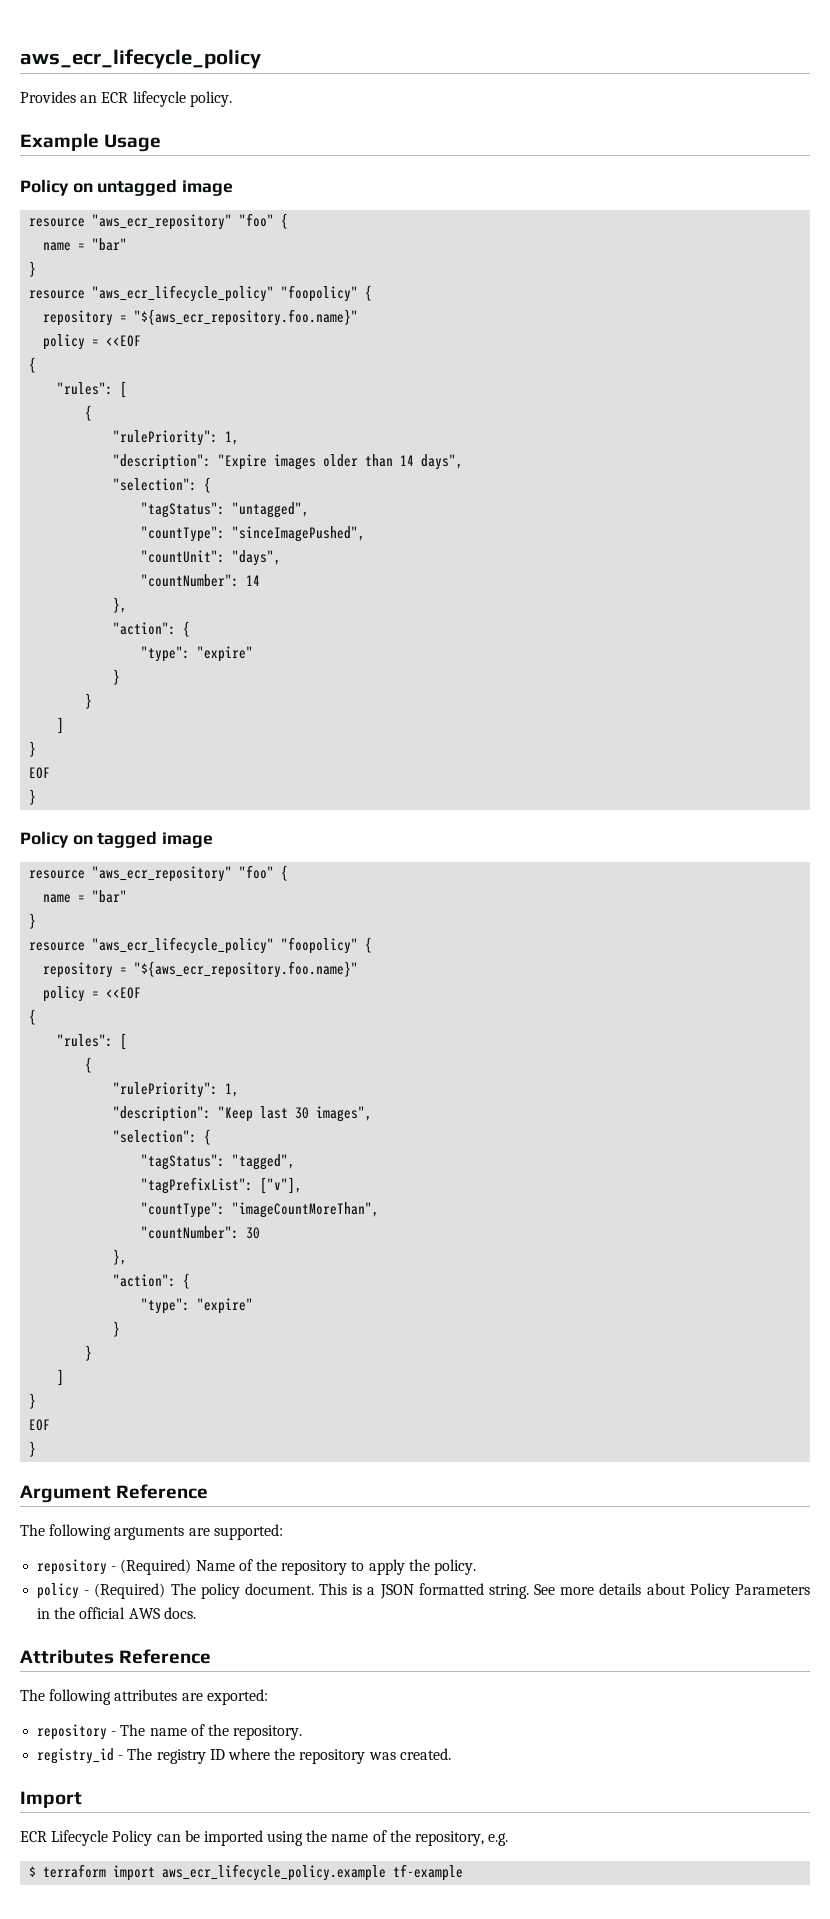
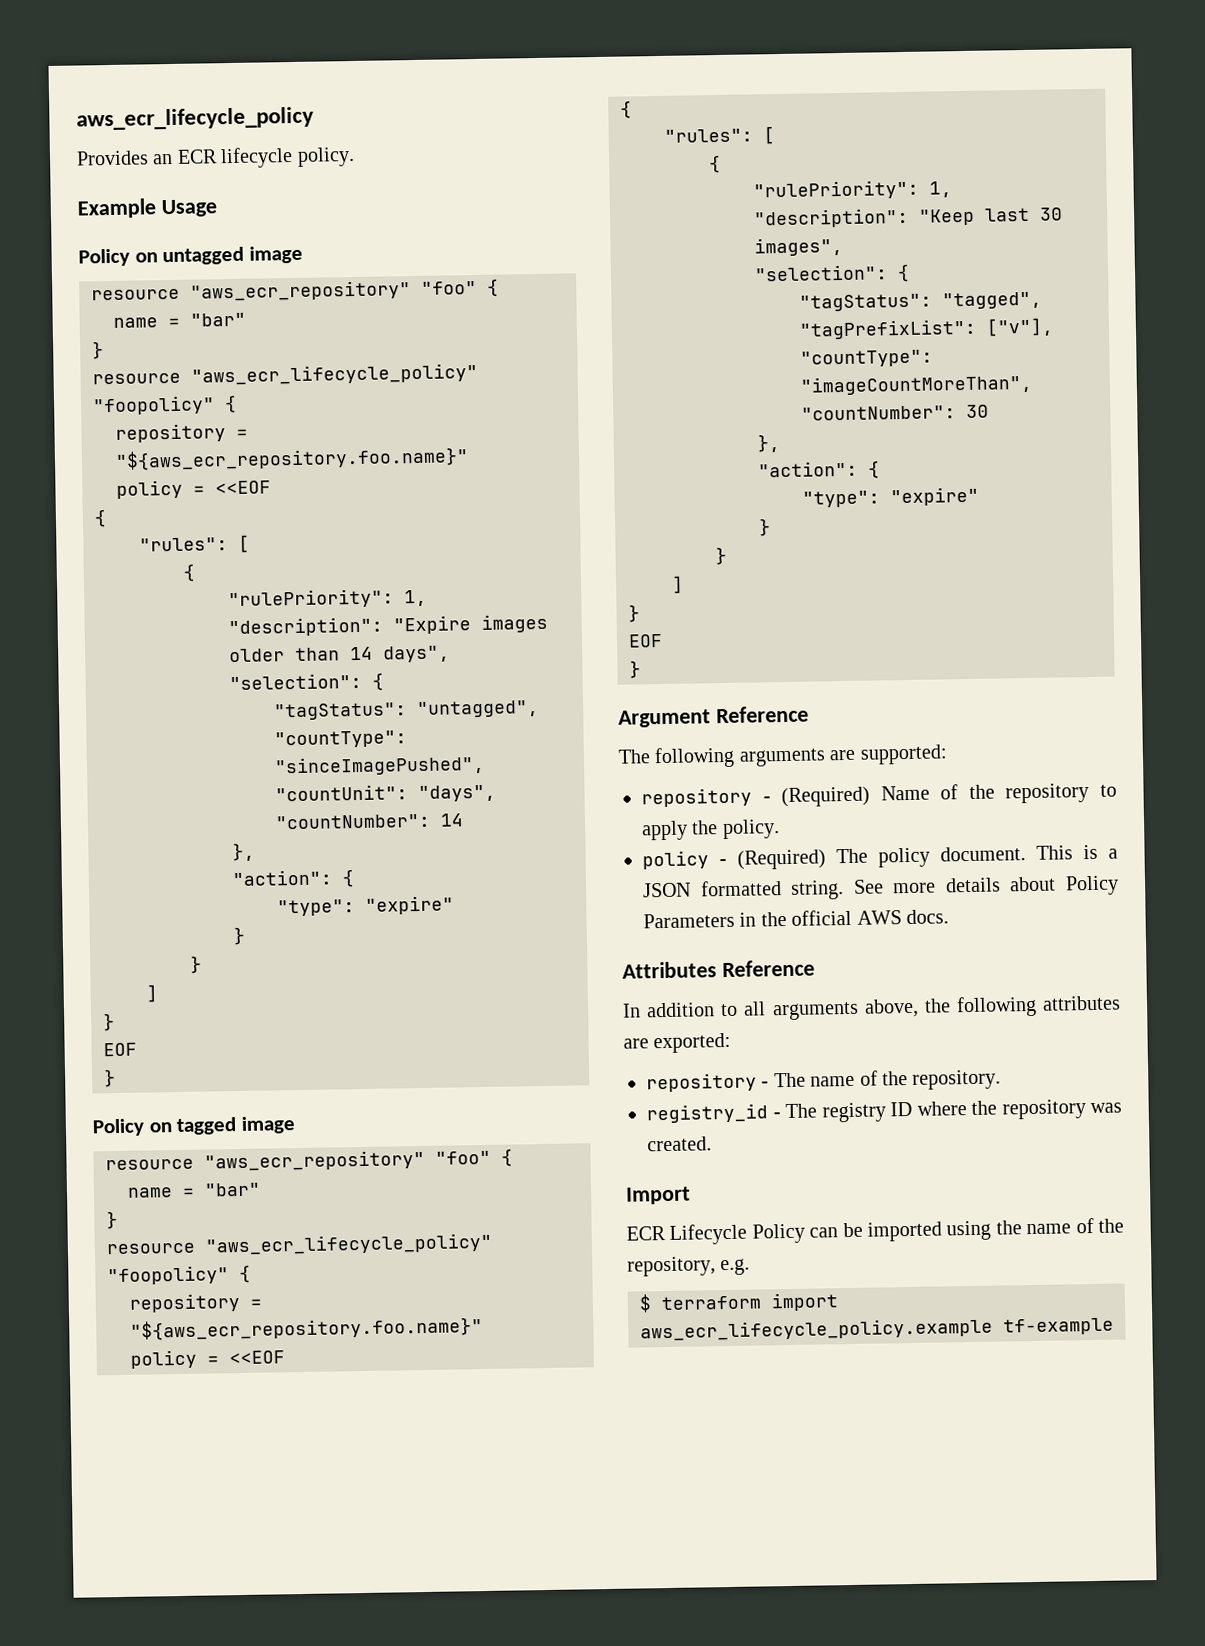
[20,1689,45,1701] The -> [622,998,951,1021] In addition to all arguments above, the

